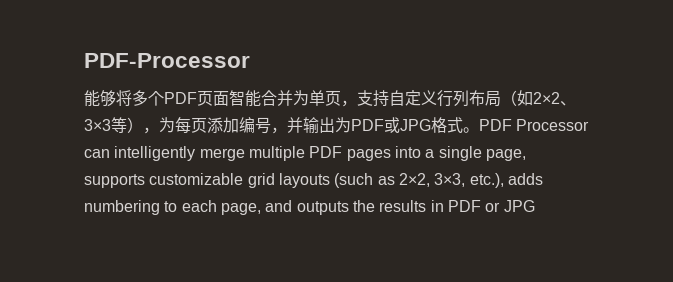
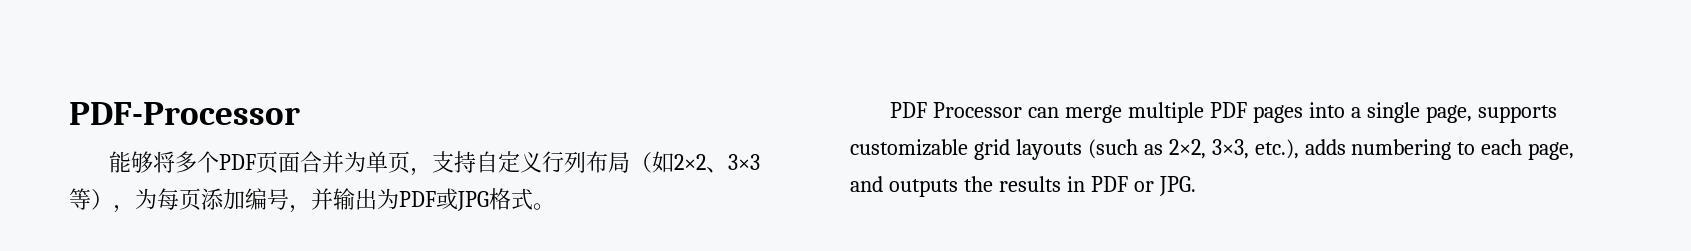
[229,90,261,107] 智能 -> (301, 162) none
(479, 130) none -> (555, 206) //
[114,146,196,161] intelligently -> (1060, 112) none
[503,200,535,212] JPG -> [1158,176,1196,196] JPG.

